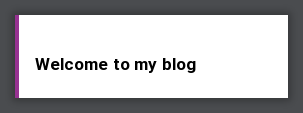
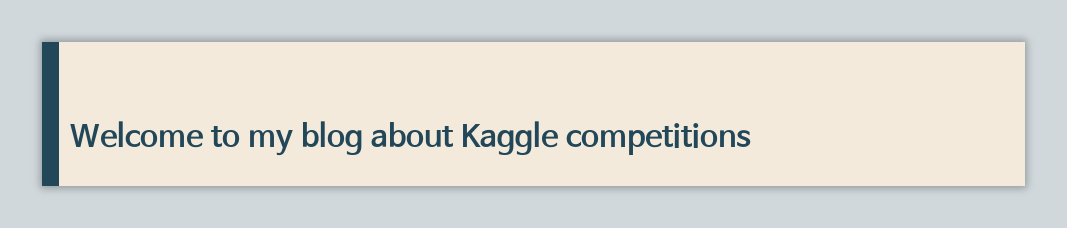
(196, 65) none -> [370,121,752,155] about Kaggle competitions

